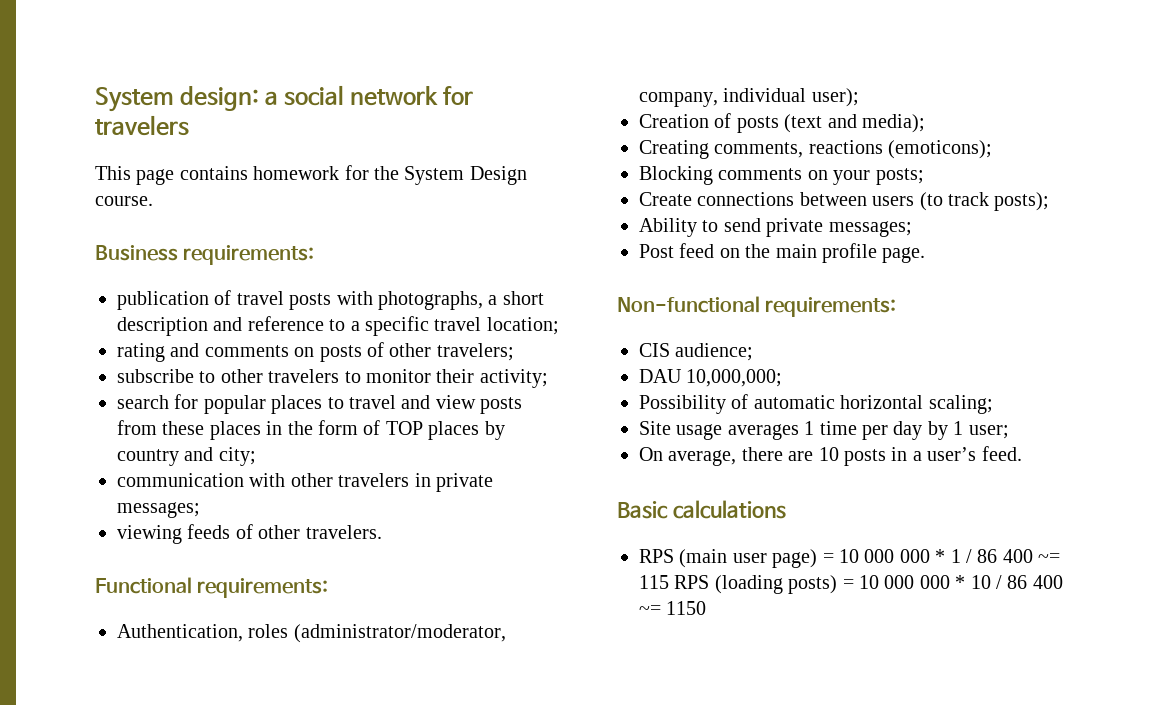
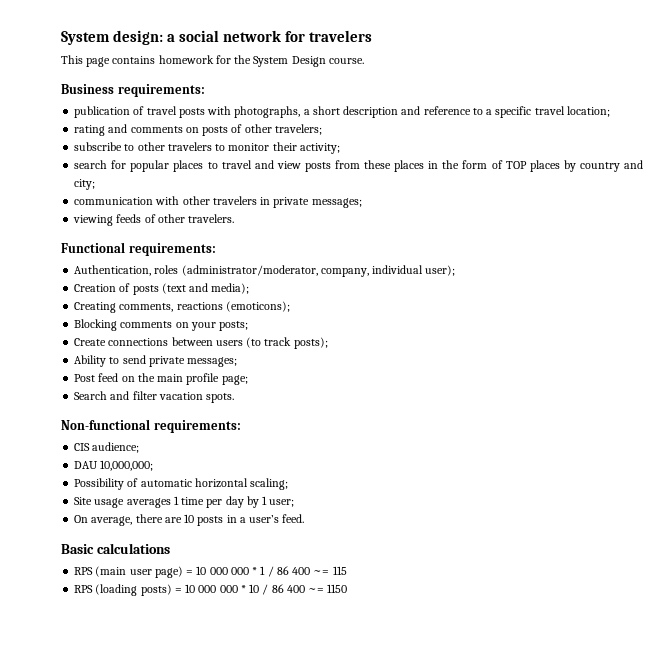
[882,247,926,263] page. -> [221,375,248,385] [74,391,235,403] page; // Search and filter vacation spots.
(669, 582) none -> (347, 570) //

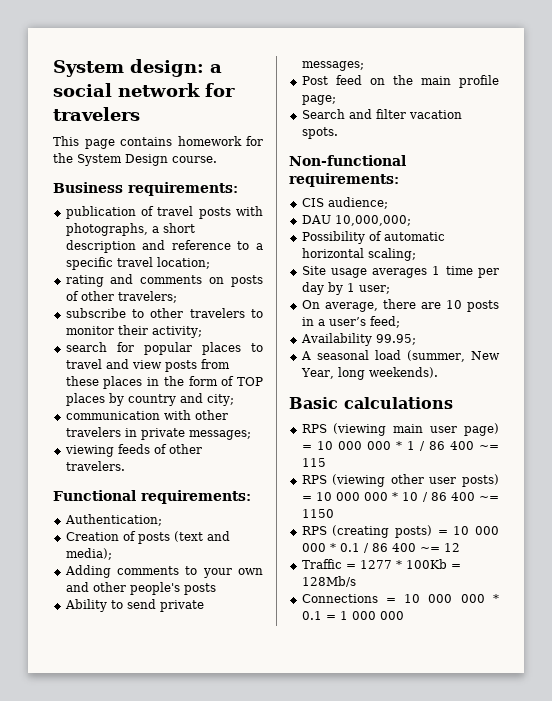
[74,265,456,277] Authentication, roles (administrator/moderator, company, individual user); -> [64,514,162,526] Authentication;
[74,301,290,313] [74,319,249,331] [74,337,328,349] Creating comments, reactions (emoticons); // Blocking comments on your posts; // Create connections between users (to track posts); -> [64,565,263,578] [65,582,216,595] Adding comments to your own and other people's posts
[282,514,305,523] feed. -> [369,316,400,328] [300,333,416,346] [300,350,500,362] [300,367,438,380] feed; // Availability 99.95; // A seasonal load (summer, New Year, long weekends).
[95,566,127,577] (main -> [333,423,424,436] (viewing main
[95,584,138,596] (loading -> [332,474,457,487] (viewing other user
(348, 588) none -> [301,525,499,538] [301,543,460,553] [301,559,461,569] [301,576,356,587] [301,594,499,603] [301,611,404,620] // RPS (creating posts) = 10 000 000 * 0.1 / 86 400 ~= 12 // Traffic = 1277 * 100Kb = 128Mb/s // Connections = 10 000 000 * 0.1 = 1 000 000

